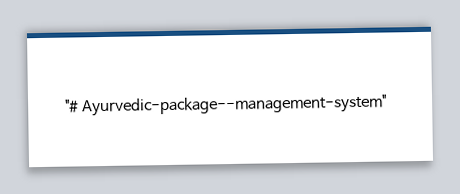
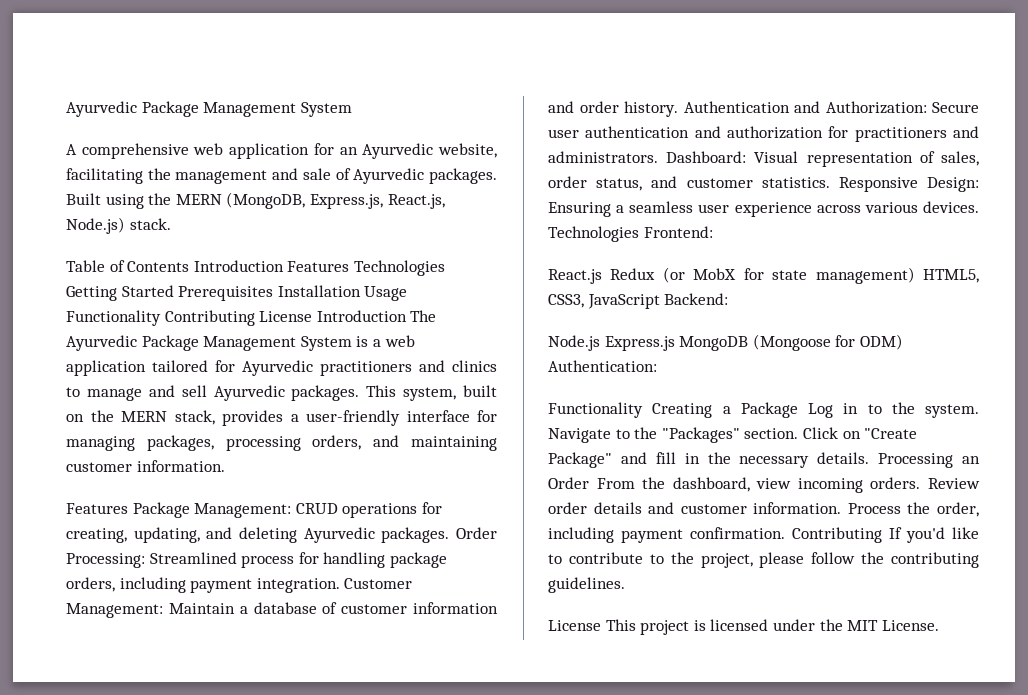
[65,94,387,117] "# Ayurvedic-package--management-system" -> [66,101,352,117] [66,143,498,159] [66,168,498,184] [66,192,445,209] [66,217,171,234] [66,260,445,276] [66,285,408,301] [66,310,437,326] [66,335,415,351] [66,360,497,376] [66,385,497,401] [66,410,497,426] [66,435,498,451] [66,460,225,472] [66,502,442,518] [66,527,497,543] [66,552,447,568] [66,577,413,593] [66,602,498,618] [548,101,979,117] [548,126,979,142] [548,151,979,167] [548,176,979,192] [548,201,979,217] [548,226,713,242] [548,267,979,284] [548,293,729,309] [548,334,903,351] [548,360,657,372] [548,402,979,418] [548,427,918,443] [548,452,980,468] [548,477,980,493] [548,502,979,517] [548,527,979,543] [548,552,979,568] [548,577,625,593] [548,619,939,635] Ayurvedic Package Management System // A comprehensive web application for an Ayurvedic website, facilitating the management and sale of Ayurvedic packages. Built using the MERN (MongoDB, Express.js, React.js, Node.js) stack. // Table of Contents Introduction Features Technologies Getting Started Prerequisites Installation Usage Functionality Contributing License Introduction The Ayurvedic Package Management System is a web application tailored for Ayurvedic practitioners and clinics to manage and sell Ayurvedic packages. This system, built on the MERN stack, provides a user-friendly interface for managing packages, processing orders, and maintaining customer information. // Features Package Management: CRUD operations for creating, updating, and deleting Ayurvedic packages. Order Processing: Streamlined process for handling package orders, including payment integration. Customer Management: Maintain a database of customer information and order history. Authentication and Authorization: Secure user authentication and authorization for practitioners and administrators. Dashboard: Visual representation of sales, order status, and customer statistics. Responsive Design: Ensuring a seamless user experience across various devices. Technologies Frontend: // React.js Redux (or MobX for state management) HTML5, CSS3, JavaScript Backend: // Node.js Express.js MongoDB (Mongoose for ODM) Authentication: // Functionality Creating a Package Log in to the system. Navigate to the "Packages" section. Click on "Create Package" and fill in the necessary details. Processing an Order From the dashboard, view incoming orders. Review order details and customer information. Process the order, including payment confirmation. Contributing If you'd like to contribute to the project, please follow the contributing guidelines. // License This project is licensed under the MIT License.

